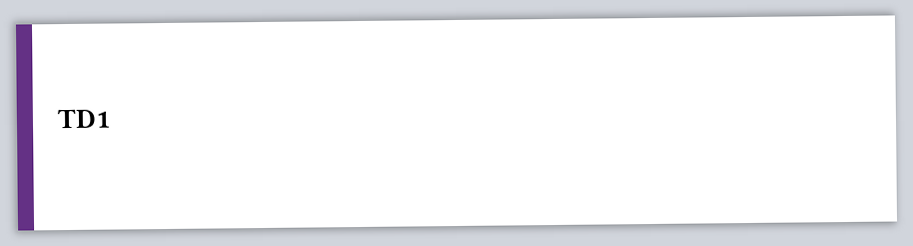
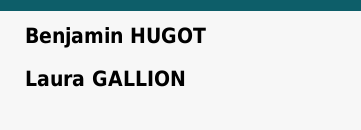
[57,108,111,129] TD1 -> [25,27,206,48] [25,70,186,87] Benjamin HUGOT // Laura GALLION

